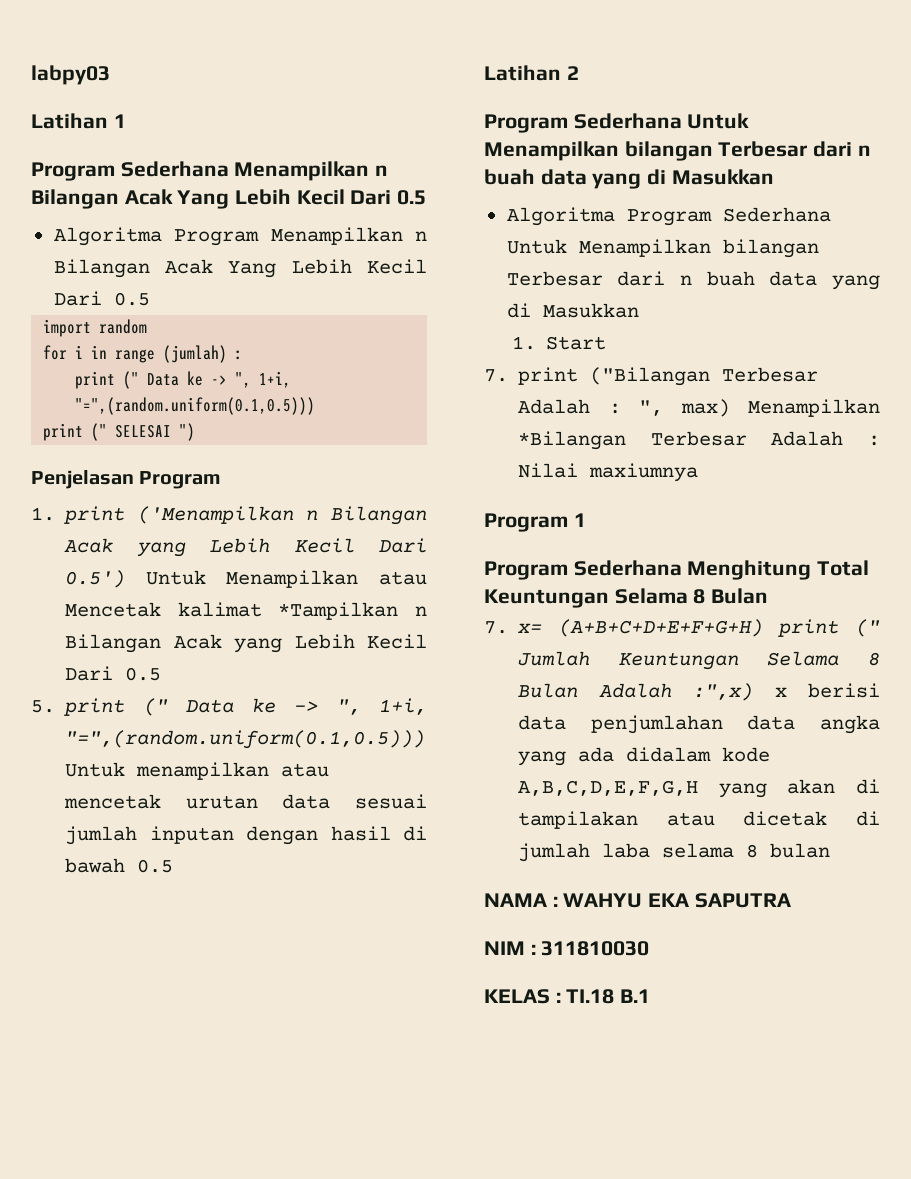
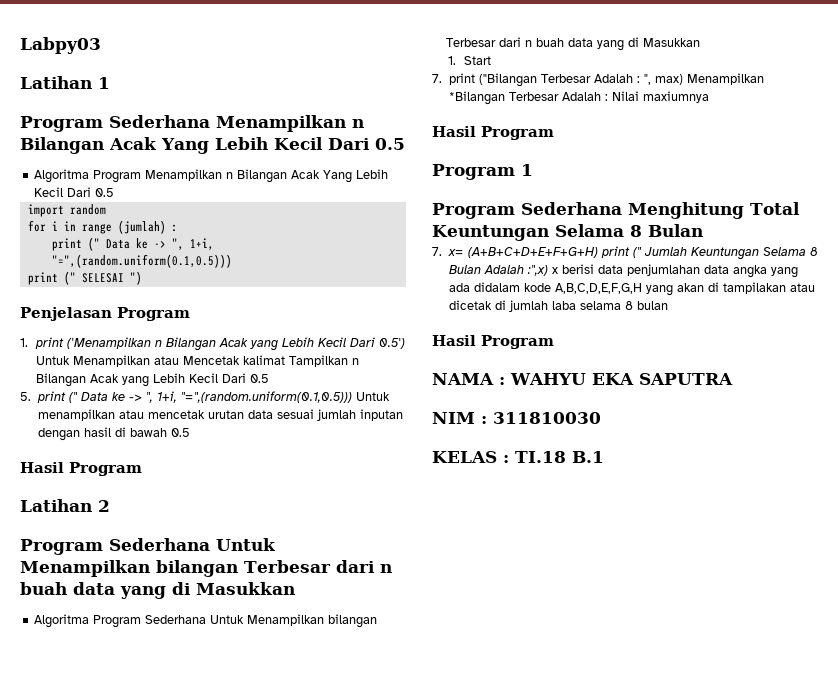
[31,65,110,85] labpy03 -> [20,37,101,54] Labpy03
[278,602,399,620] *Tampilkan -> [288,355,348,367] Tampilkan
(174, 866) none -> [20,462,142,476] // Hasil Program
(699, 472) none -> [432,126,554,140] // Hasil Program
(831, 850) none -> [432,335,554,349] // Hasil Program

